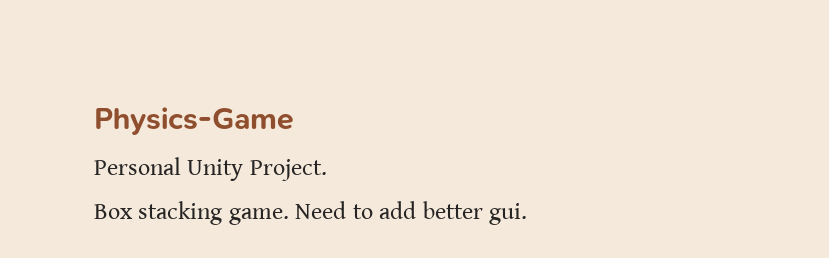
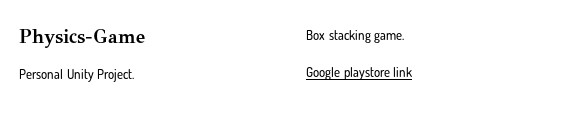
[295,201,528,225] Need to add better gui. -> [306,67,413,80] // Google playstore link

